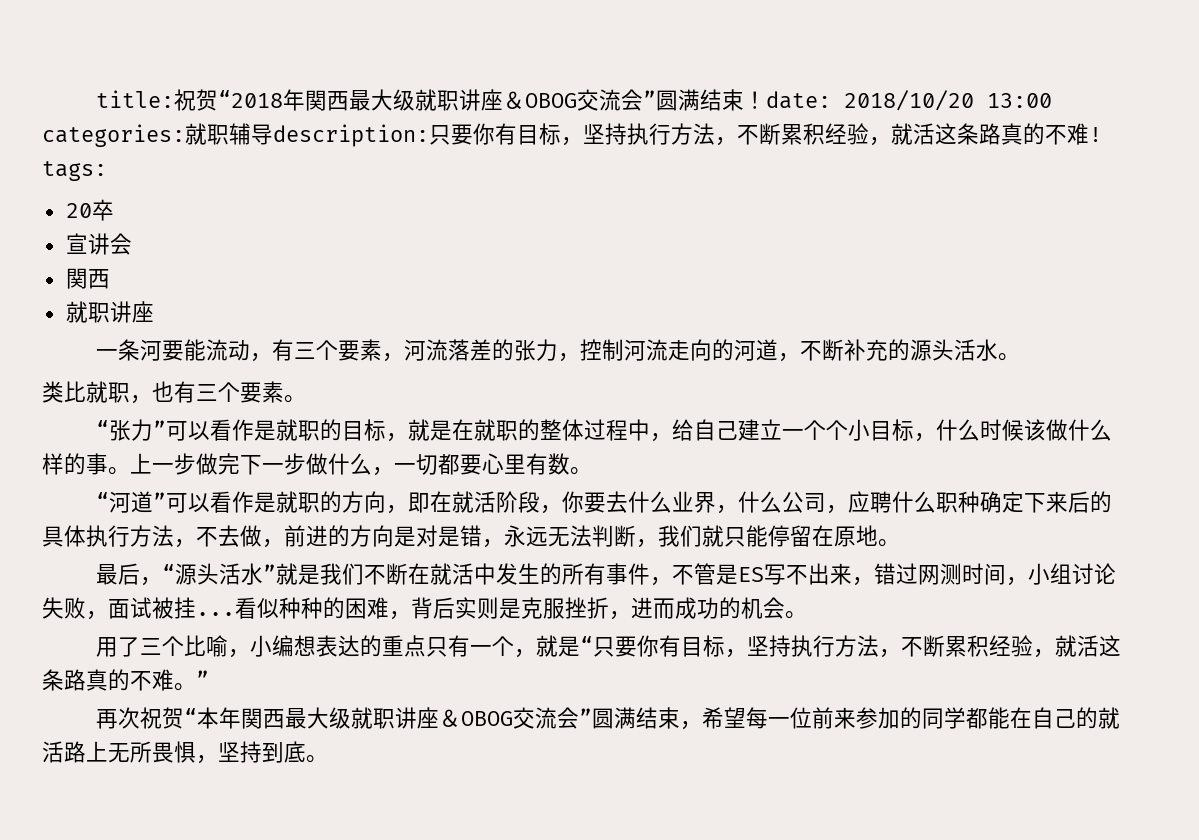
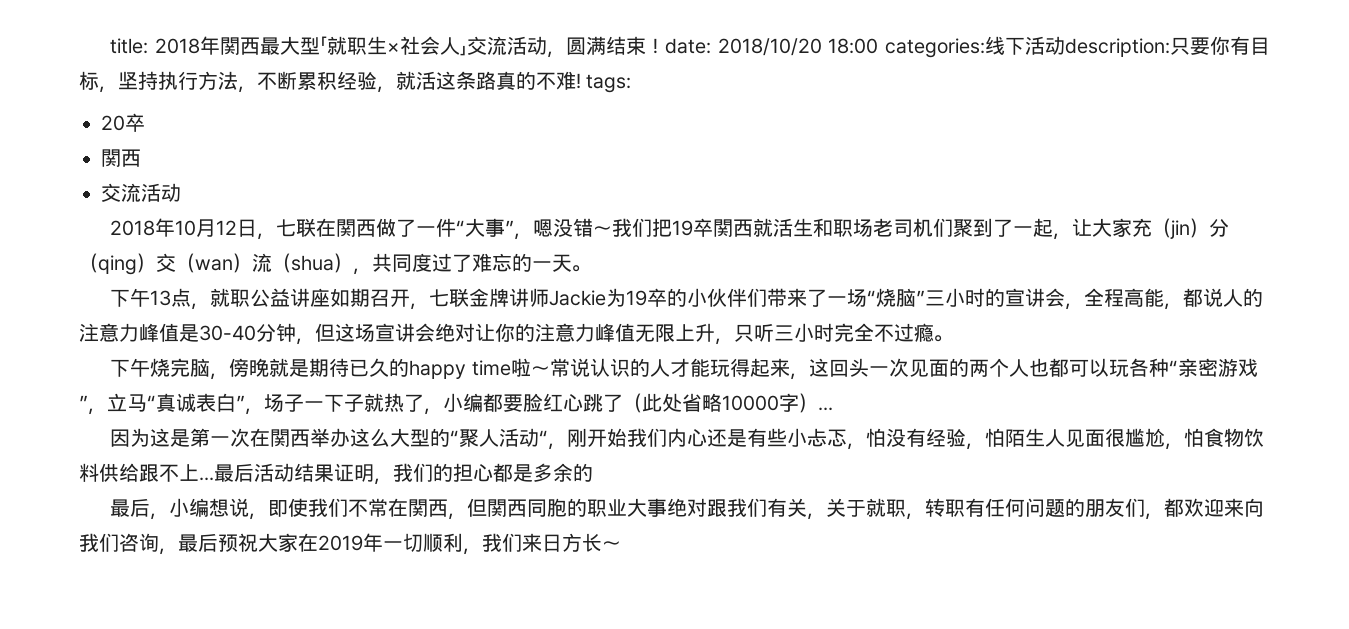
[174,89,657,111] 祝贺“2018年関西最大级就职讲座＆OBOG交流会” -> [155,36,567,58] 2018年関西最大型「就职生×社会人」交流活动，
[987,93,1053,108] [42,123,273,147] 13:00 categories:就职辅导 -> [828,36,1065,58] 18:00 categories:线下活动
[65,233,132,255] [65,268,110,289] [65,301,154,323] [96,339,1021,362] [42,381,306,404] [96,419,1113,442] [42,453,592,476] [96,491,1113,514] [42,525,900,548] [96,563,1117,586] [42,597,807,620] [96,635,1122,658] [42,669,209,691] [96,707,1121,730] [42,741,328,764] 宣讲会 // 関西 // 就职讲座 // 一条河要能流动，有三个要素，河流落差的张力，控制河流走向的河道，不断补充的源头活水。 // 类比就职，也有三个要素。 // “张力”可以看作是就职的目标，就是在就职的整体过程中，给自己建立一个个小目标，什么时候该做什么样的事。上一步做完下一步做什么，一切都要心里有数。 // “河道”可以看作是就职的方向，即在就活阶段，你要去什么业界，什么公司，应聘什么职种确定下来后的具体执行方法，不去做，前进的方向是对是错，永远无法判断，我们就只能停留在原地。 // 最后，“源头活水”就是我们不断在就活中发生的所有事件，不管是ES写不出来，错过网测时间，小组讨论失败，面试被挂...看似种种的困难，背后实则是克服挫折，进而成功的机会。 // 用了三个比喻，小编想表达的重点只有一个，就是“只要你有目标，坚持执行方法，不断累积经验，就活这条路真的不难。” // 再次祝贺“本年関西最大级就职讲座＆OBOG交流会”圆满结束，希望每一位前来参加的同学都能在自己的就活路上无所畏惧，坚持到底。 -> [101,149,141,167] [101,183,181,202] [110,218,1230,240] [79,253,591,275] [110,288,1264,310] [79,323,953,345] [110,358,1258,380] [79,393,833,415] [110,428,1265,450] [79,463,593,485] [110,498,1265,520] [79,533,621,555] 関西 // 交流活动 // 2018年10月12日，七联在関西做了一件“大事”，嗯没错～我们把19卒関西就活生和职场老司机们聚到了一起，让大家充（jin）分（qing）交（wan）流（shua），共同度过了难忘的一天。 // 下午13点，就职公益讲座如期召开，七联金牌讲师Jackie为19卒的小伙伴们带来了一场“烧脑”三小时的宣讲会，全程高能，都说人的注意力峰值是30-40分钟，但这场宣讲会绝对让你的注意力峰值无限上升，只听三小时完全不过瘾。 // 下午烧完脑，傍晚就是期待已久的happy time啦～常说认识的人才能玩得起来，这回头一次见面的两个人也都可以玩各种“亲密游戏”，立马“真诚表白”，场子一下子就热了，小编都要脸红心跳了（此处省略10000字）... // 因为这是第一次在関西举办这么大型的“聚人活动“，刚开始我们内心还是有些小忐忑，怕没有经验，怕陌生人见面很尴尬，怕食物饮料供给跟不上...最后活动结果证明，我们的担心都是多余的 // 最后，小编想说，即使我们不常在関西，但関西同胞的职业大事绝对跟我们有关，关于就职，转职有任何问题的朋友们，都欢迎来向我们咨询，最后预祝大家在2019年一切顺利，我们来日方长～

